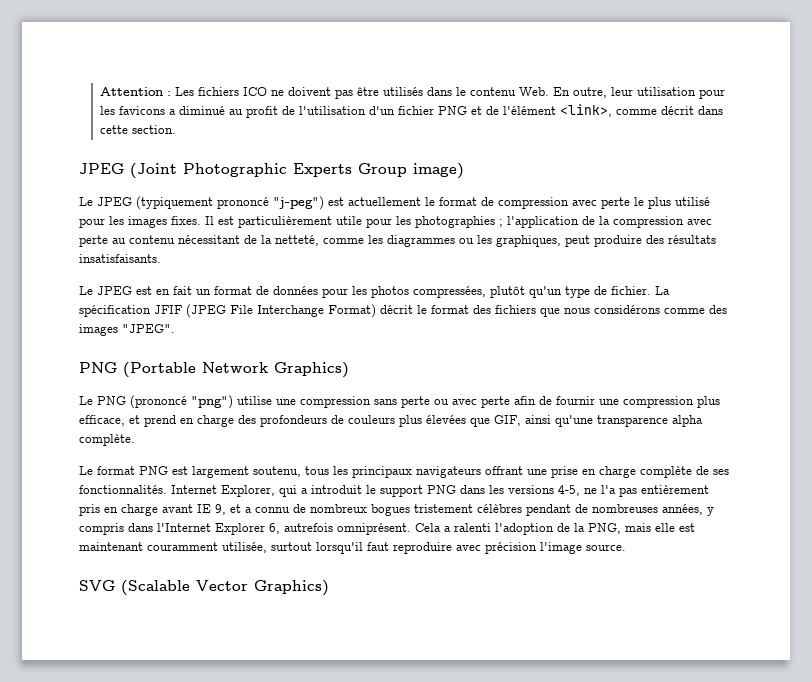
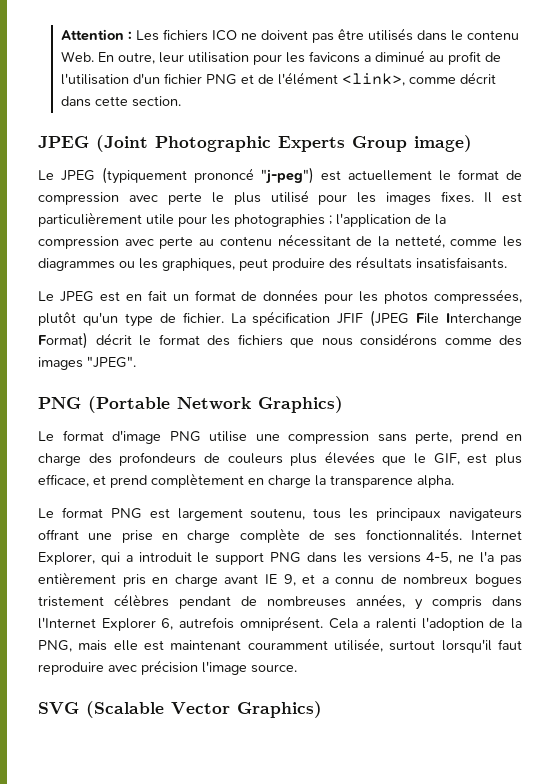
[97,395,233,409] PNG (prononcé "png") -> [62,430,201,444] format d'image PNG
[401,396,720,408] [79,415,140,426] perte ou avec perte afin de fournir une compression plus efficace, et -> [415,431,452,444] perte,
[494,415,703,427] [79,434,135,446] GIF, ainsi qu'une transparence alpha complète. -> [414,453,522,466] [38,473,454,488] le GIF, est plus efficace, et prend complètement en charge la transparence alpha.

